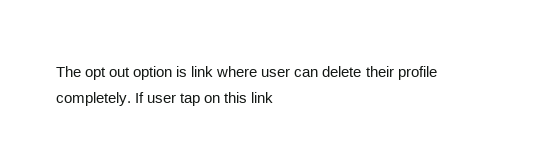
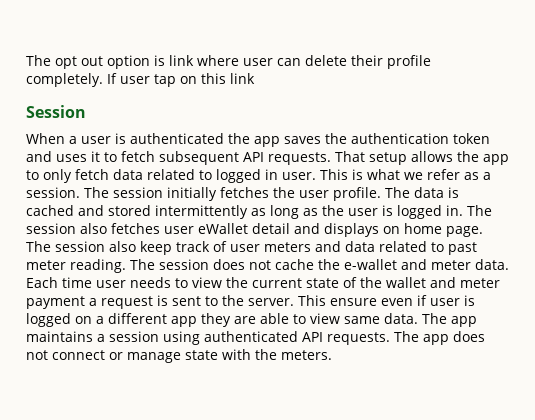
(274, 97) none -> [26,105,86,118] [26,133,490,147] [26,151,509,165] [26,169,491,183] [26,187,459,201] [26,205,492,219] [26,223,483,237] [26,241,477,255] [26,259,509,273] [26,277,500,288] [26,295,475,309] [26,313,477,327] [26,331,485,345] [26,349,332,363] // Session // When a user is authenticated the app saves the authentication token and uses it to fetch subsequent API requests. That setup allows the app to only fetch data related to logged in user. This is what we refer as a session. The session initially fetches the user profile. The data is cached and stored intermittently as long as the user is logged in. The session also fetches user eWallet detail and displays on home page. The session also keep track of user meters and data related to past meter reading. The session does not cache the e-wallet and meter data. Each time user needs to view the current state of the wallet and meter payment a request is sent to the server. This ensure even if user is logged on a different app they are able to view same data. The app maintains a session using authenticated API requests. The app does not connect or manage state with the meters.

